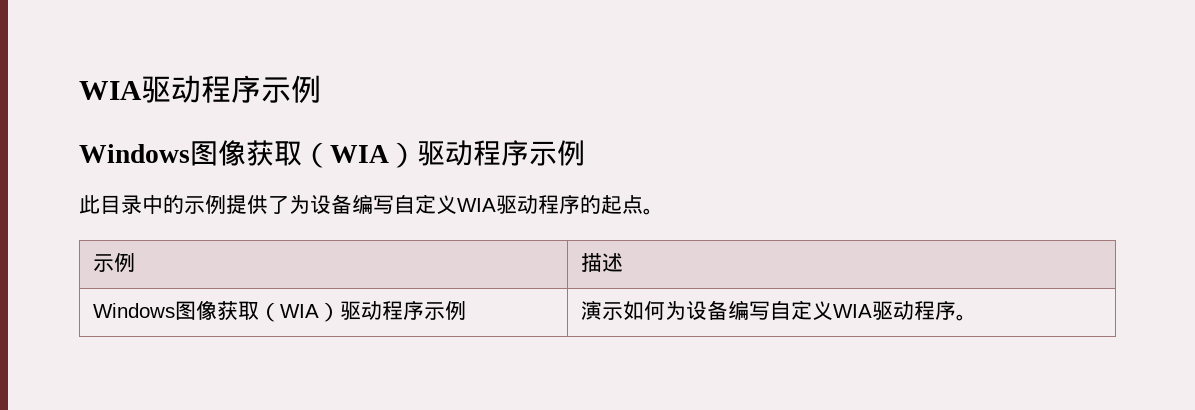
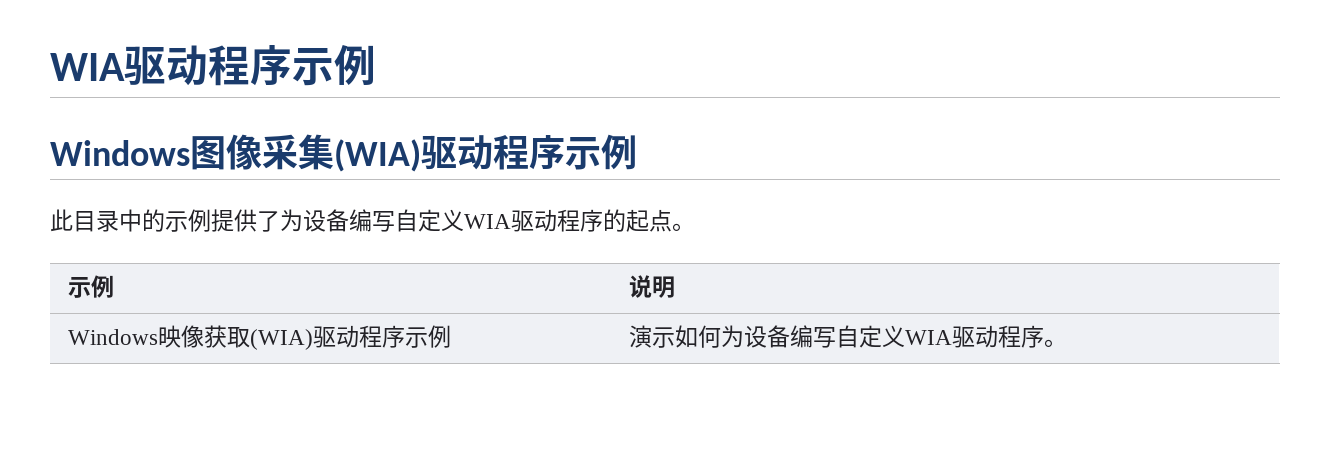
[246,140,417,168] 获取（WIA） -> [262,134,421,172] 采集(WIA)
[581,253,624,272] [93,300,341,322] 描述 // Windows图像获取（WIA） -> [628,275,675,298] [67,325,313,350] 说明 // Windows映像获取(WIA)

